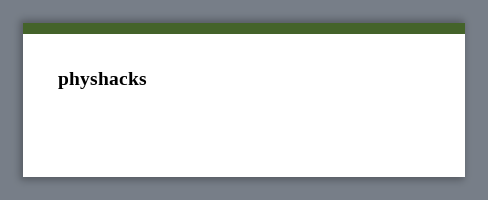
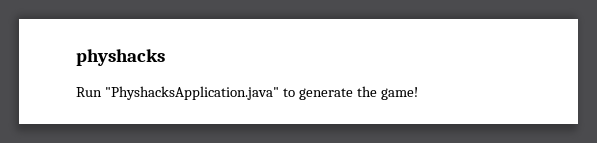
(147, 80) none -> [76,86,418,100] // Run "PhyshacksApplication.java" to generate the game!

